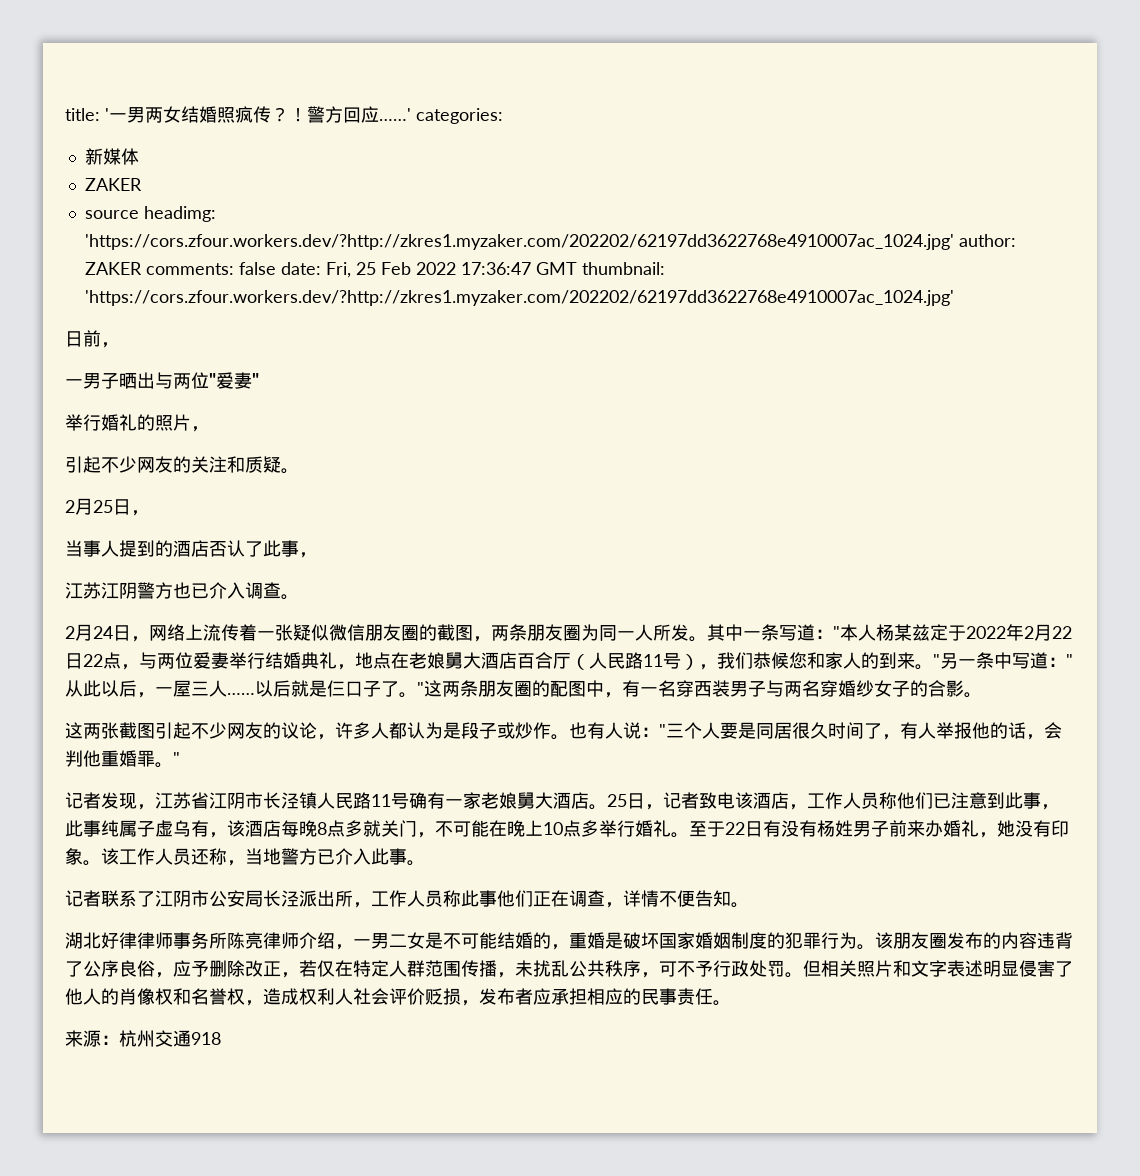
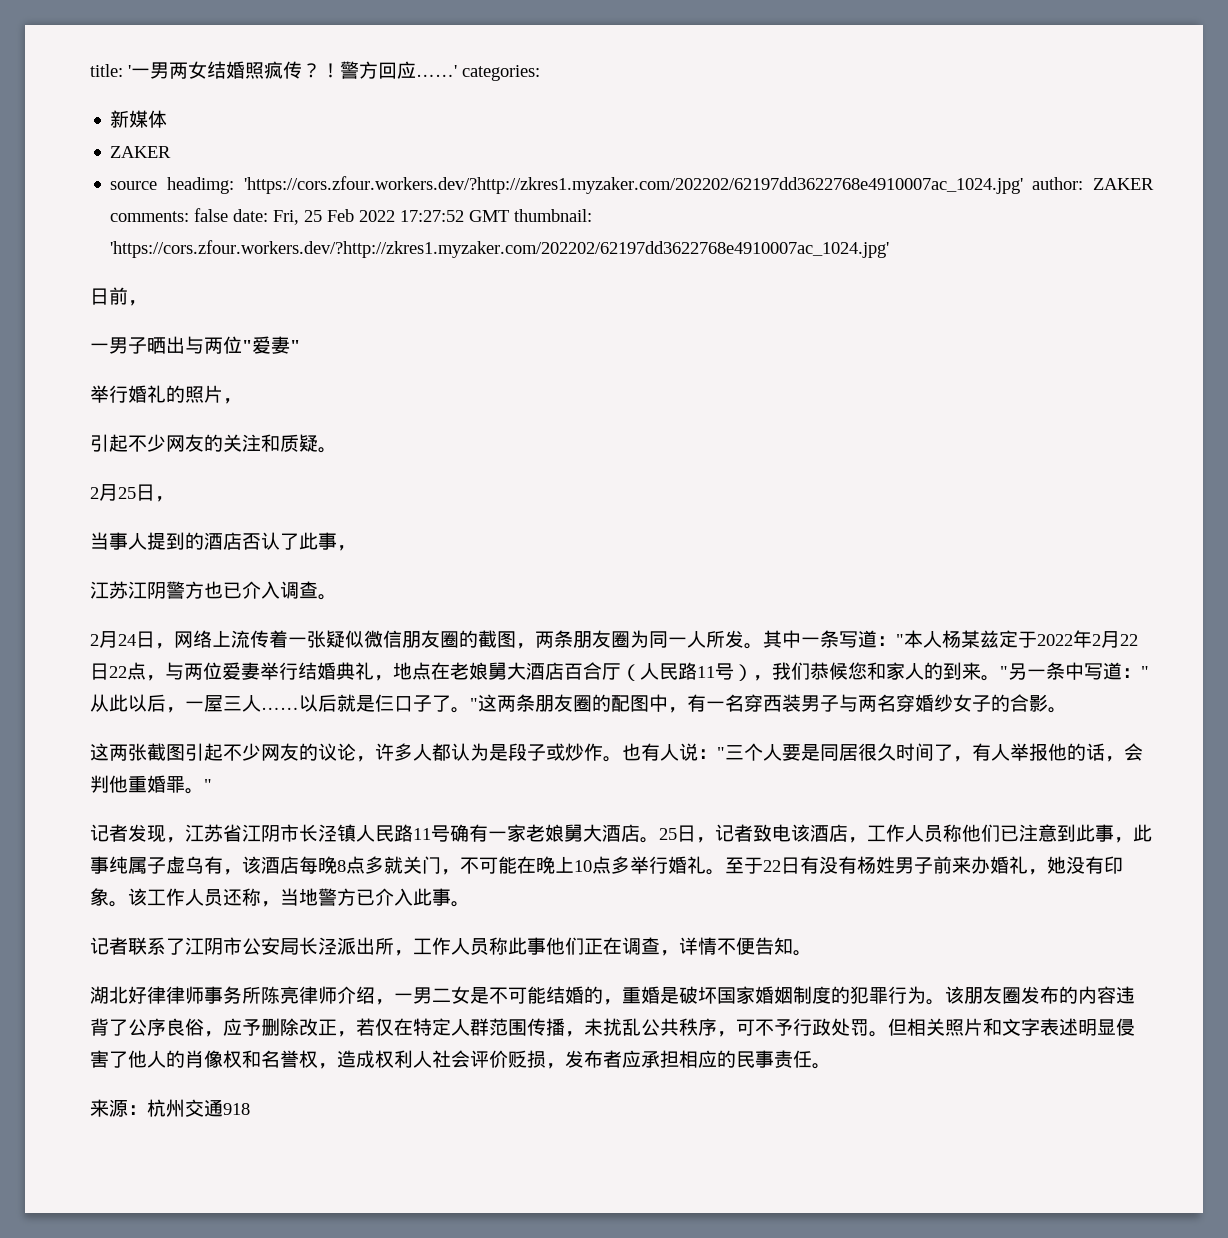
[460,262,531,275] 17:36:47 -> [400,210,465,222] 17:27:52

